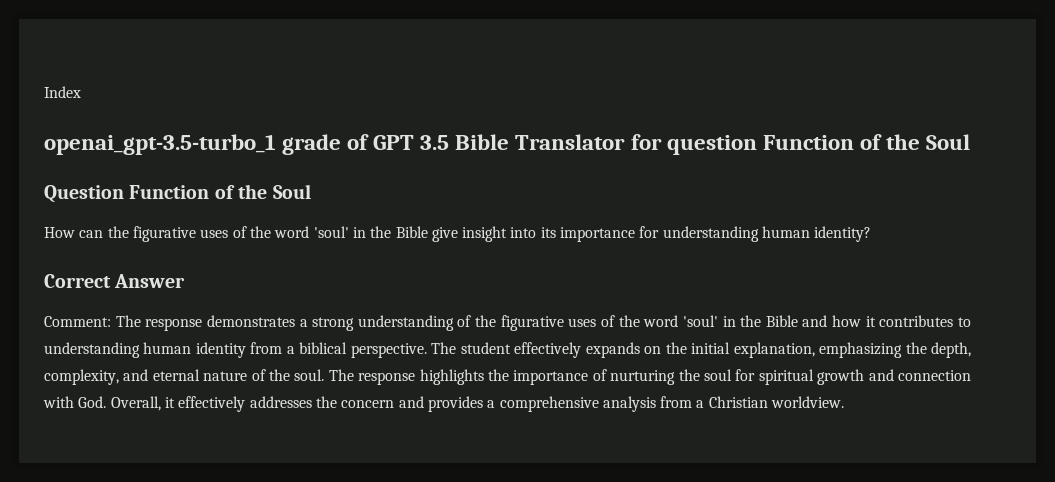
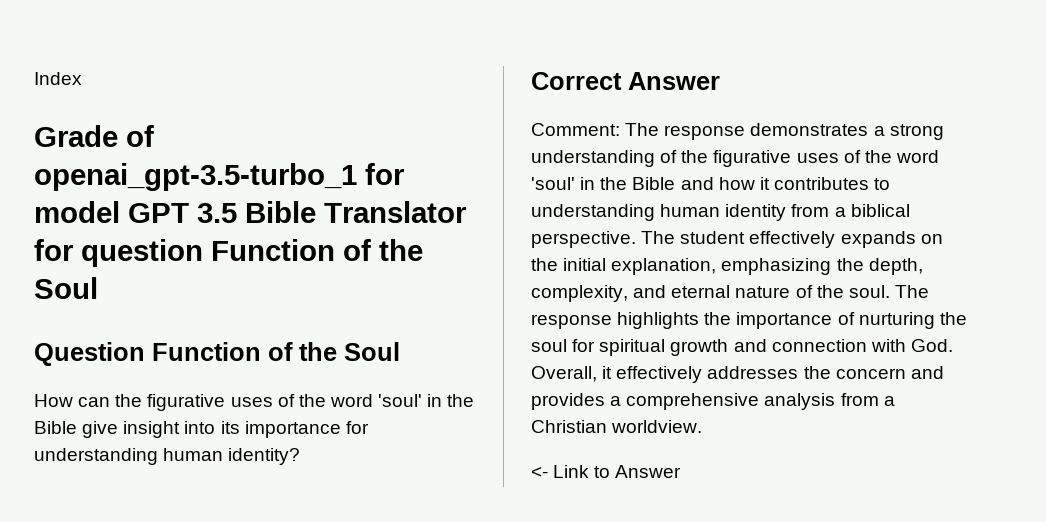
[44,134,370,155] openai_gpt-3.5-turbo_1 grade of -> [34,125,154,147] [34,163,405,191] [34,201,120,223] Grade of openai_gpt-3.5-turbo_1 for model
(845, 402) none -> [531,465,682,478] // <- Link to Answer

